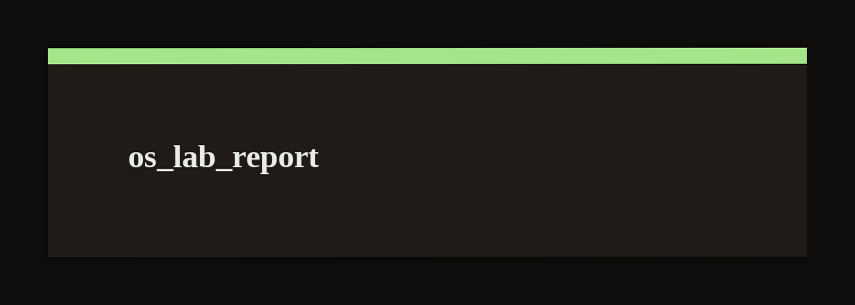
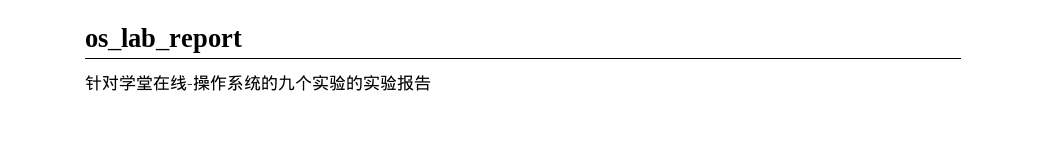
(320, 160) none -> [85,75,431,91] // 针对学堂在线-操作系统的九个实验的实验报告

